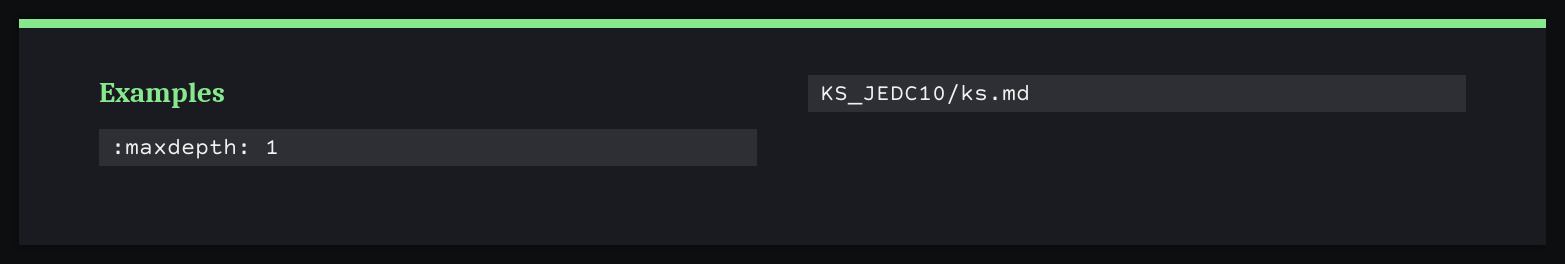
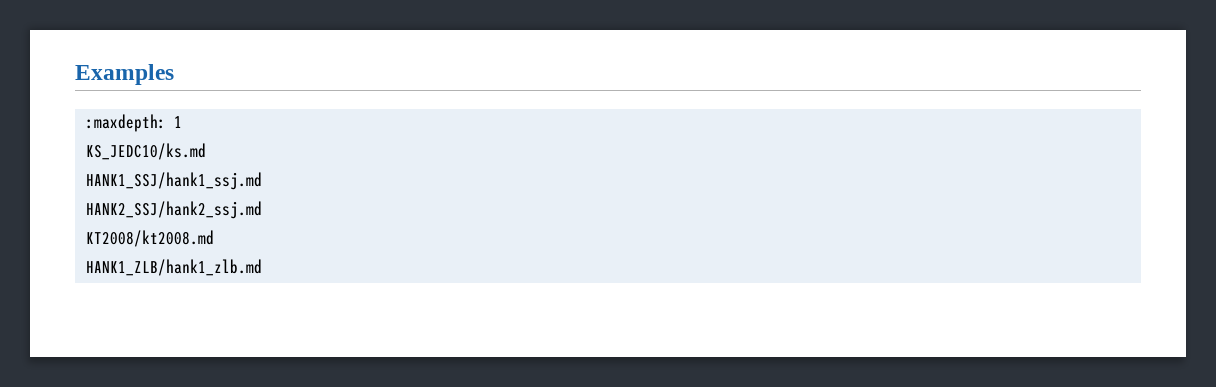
(1031, 94) none -> [86,172,263,190] [86,201,263,219] [86,230,215,247] [86,259,263,276] // HANK1_SSJ/hank1_ssj.md // HANK2_SSJ/hank2_ssj.md // KT2008/kt2008.md // HANK1_ZLB/hank1_zlb.md

